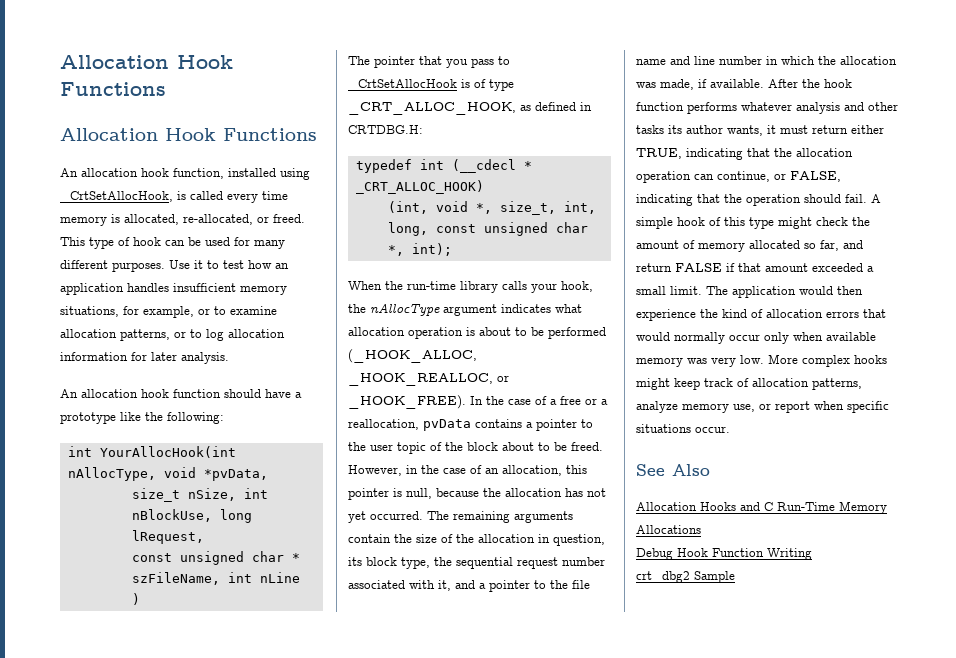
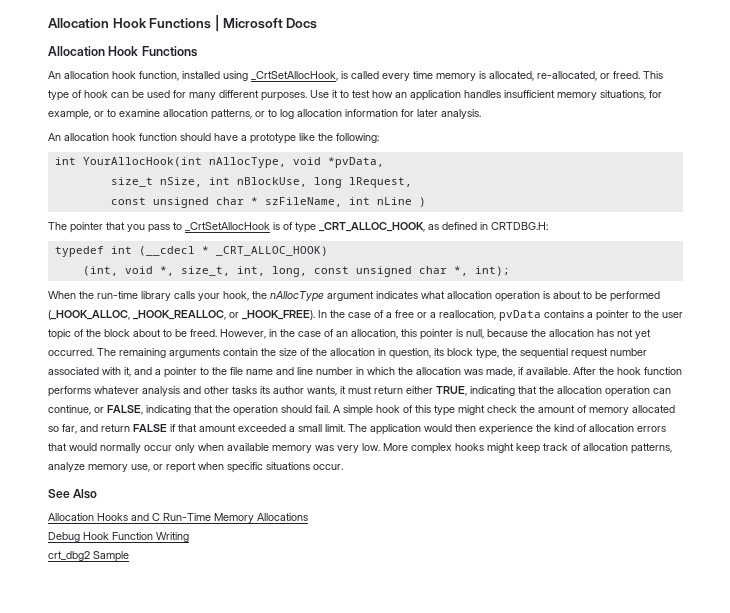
[60,55,233,69] [60,82,166,96] Allocation Hook Functions -> [48,15,318,32] Allocation Hook Functions | Microsoft Docs

